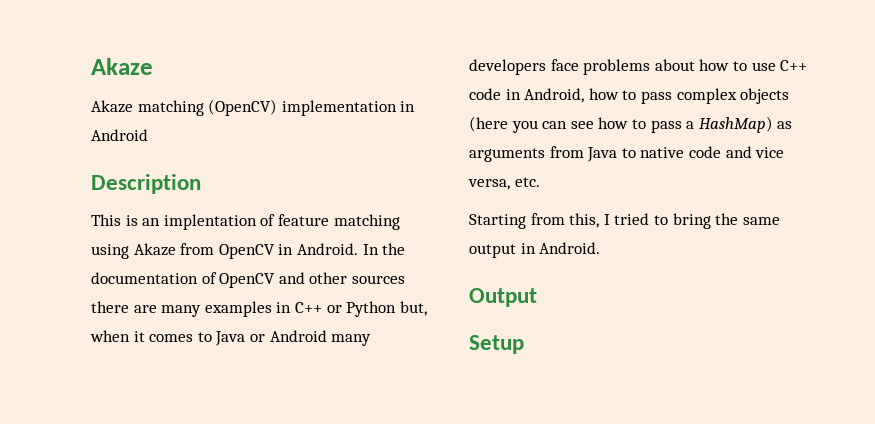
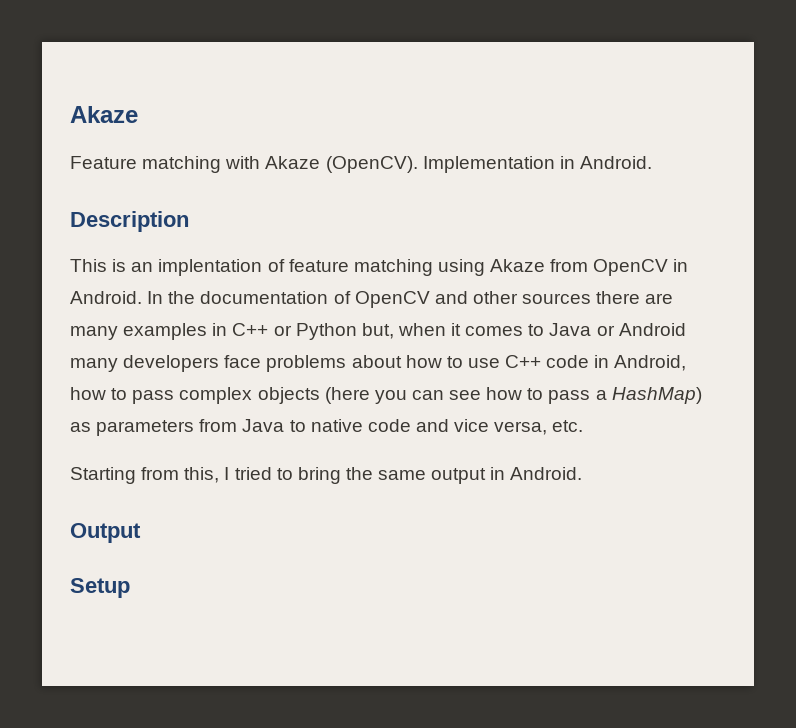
[91,99,416,116] [91,129,148,141] Akaze matching (OpenCV) implementation in Android -> [70,156,652,173] Feature matching with Akaze (OpenCV). Implementation in Android.
[469,148,545,162] arguments -> [96,420,195,436] parameters

